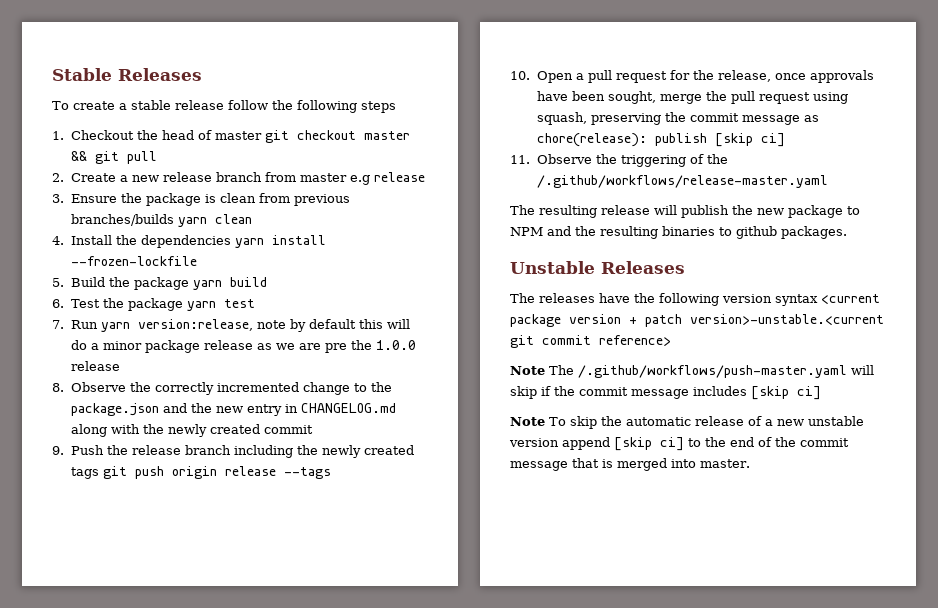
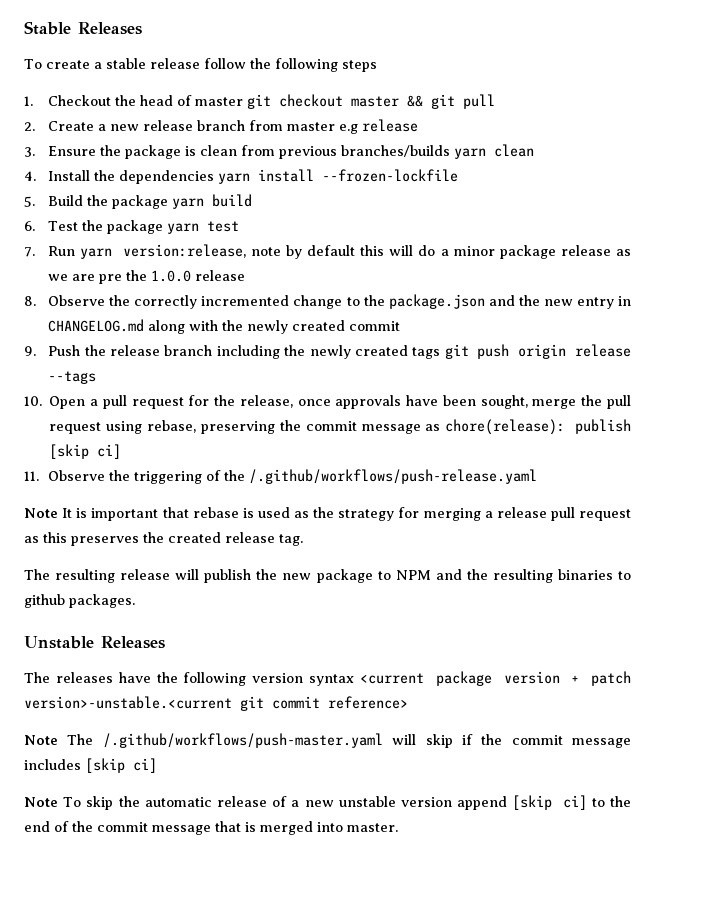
[536,112,587,125] squash, -> [147,420,196,433] rebase,
[536,175,828,188] /.github/workflows/release-master.yaml -> [249,469,538,484] [24,507,631,521] [24,532,303,546] /.github/workflows/push-release.yaml // Note It is important that rebase is used as the strategy for merging a release pull request as this preserves the created release tag.

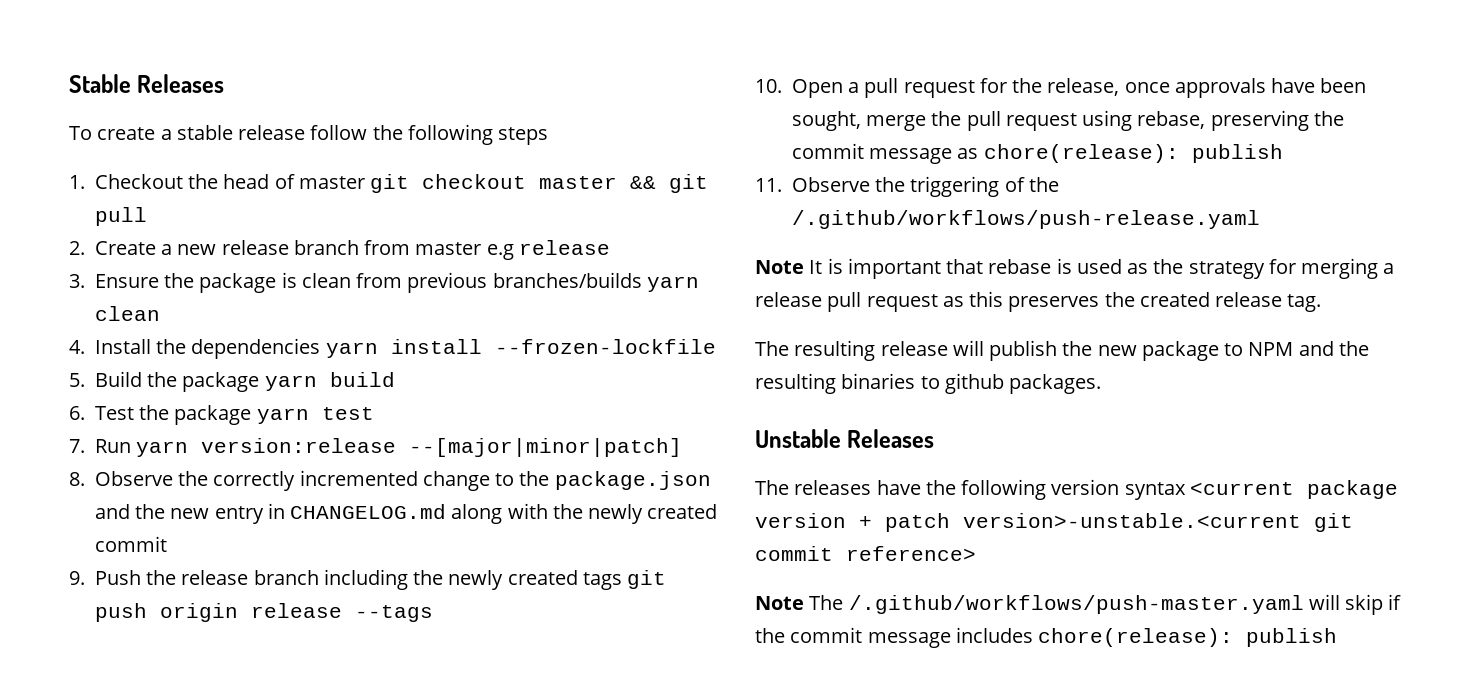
[122,244,632,259] [48,270,246,284] version:release, note by default this will do a minor package release as we are pre the 1.0.0 release -> [201,438,683,457] version:release --[major|minor|patch]
[49,444,122,459] [skip ci] -> (1283, 153) none
[85,758,157,773] [24,795,631,810] [24,821,398,835] [skip ci] // Note To skip the automatic release of a new unstable version append [skip ci] to the end of the commit message that is merged into master. -> [1038,628,1338,647] chore(release): publish

